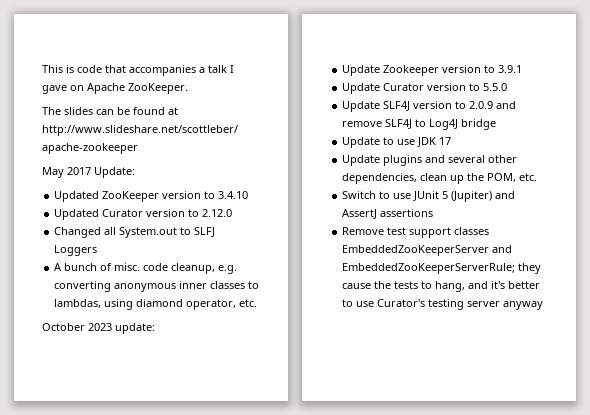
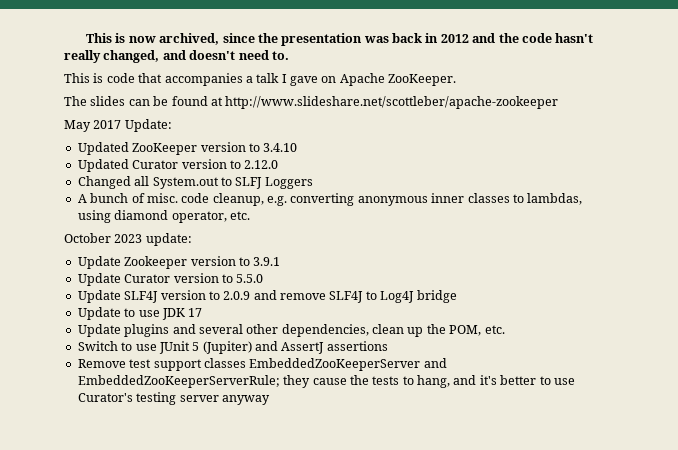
[42,65,74,73] This is -> [86,33,594,46] [64,50,289,63] [64,73,104,83] This is now archived, since the presentation was back in 2012 and the code hasn't really changed, and doesn't need to. // This is

